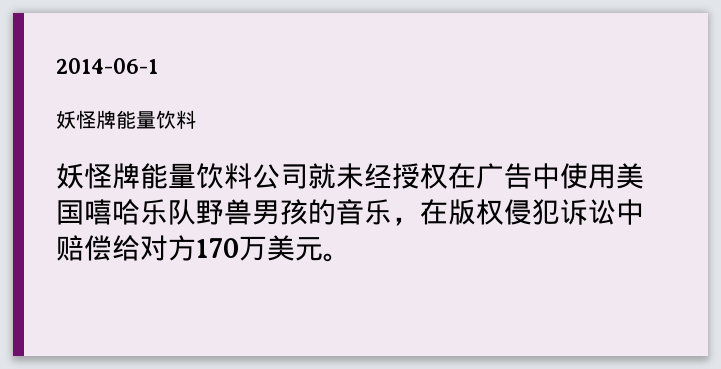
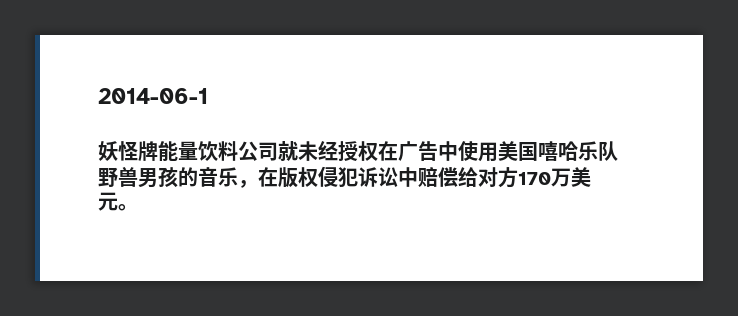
[56,163,252,189] // 妖怪牌能量饮料 -> (238, 151) none

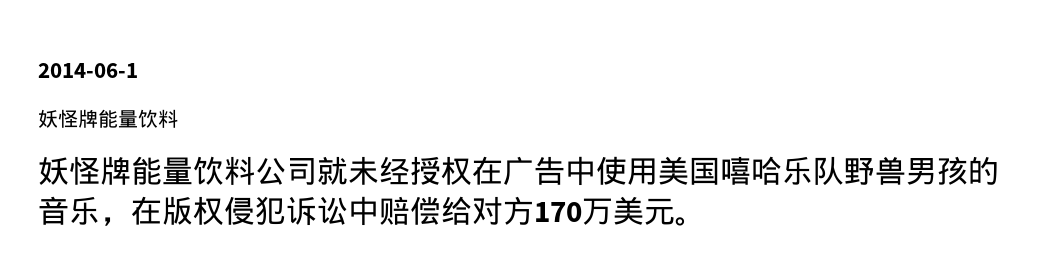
(238, 151) none -> [38,156,255,185] // 妖怪牌能量饮料

